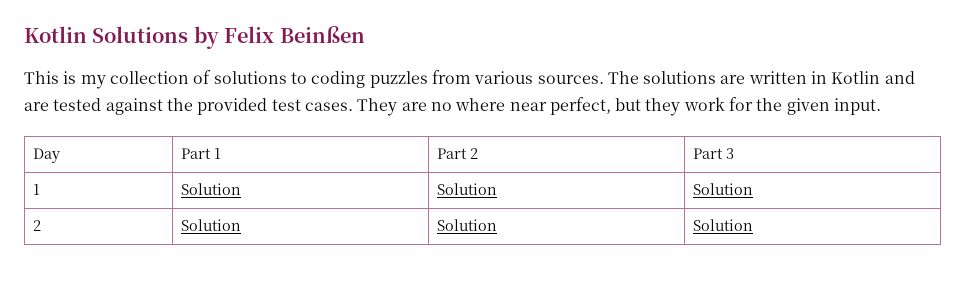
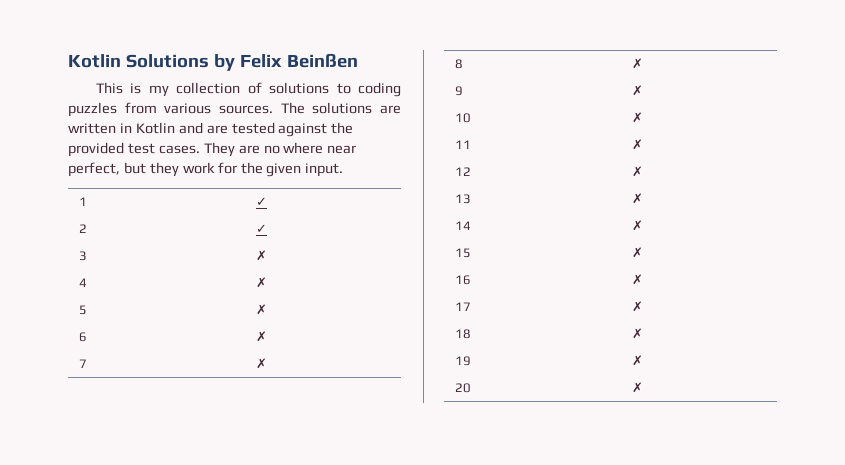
[32,148,60,163] [180,148,221,159] [436,148,478,159] [692,148,734,159] [32,184,40,195] [180,183,241,195] [436,183,497,195] [692,183,753,195] [32,220,41,231] [180,219,241,231] [436,219,497,231] [692,219,753,231] Day | Part 1 | Part 2 | Part 3 // 1 | Solution | Solution | Solution // 2 | Solution | Solution | Solution -> [79,197,88,206] [256,197,268,206] [79,224,88,233] [256,224,268,233] [79,251,88,261] [256,250,268,261] [79,278,88,287] [256,277,268,288] [79,305,88,315] [256,304,268,315] [79,332,88,342] [256,331,268,342] [79,359,88,368] [256,358,268,369] [455,59,464,69] [632,58,644,69] [455,86,464,96] [632,85,644,96] [455,113,472,123] [632,112,644,123] [455,140,472,149] [632,139,644,150] [455,167,472,176] [632,166,644,177] [455,194,472,204] [632,193,644,204] [455,221,472,230] [632,220,644,231] [455,248,472,258] [632,247,644,258] [455,275,472,285] [632,274,644,285] [455,302,472,311] [632,301,644,312] [455,329,472,339] [632,328,644,339] [455,356,472,366] [632,355,644,366] [455,383,472,393] [632,382,644,393] 1 | ✓ // 2 | ✓ // 3 | ✗ // 4 | ✗ // 5 | ✗ // 6 | ✗ // 7 | ✗ // 8 | ✗ // 9 | ✗ // 10 | ✗ // 11 | ✗ // 12 | ✗ // 13 | ✗ // 14 | ✗ // 15 | ✗ // 16 | ✗ // 17 | ✗ // 18 | ✗ // 19 | ✗ // 20 | ✗

